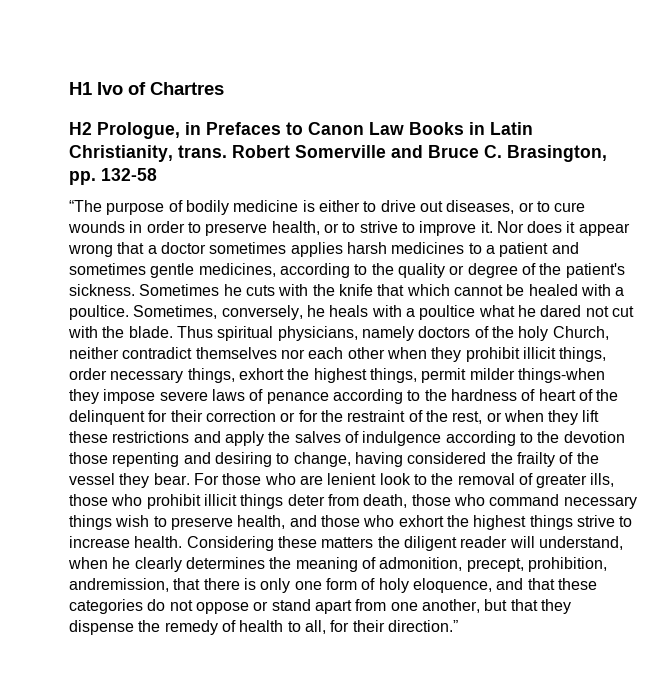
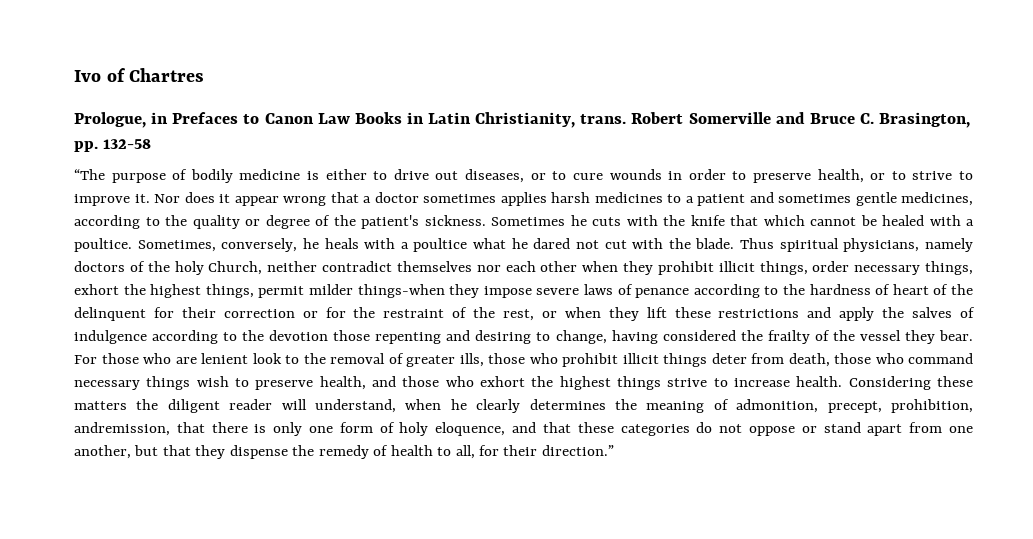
[69,82,92,95] H1 -> (74, 76) none
[69,122,92,135] H2 -> (205, 75) none

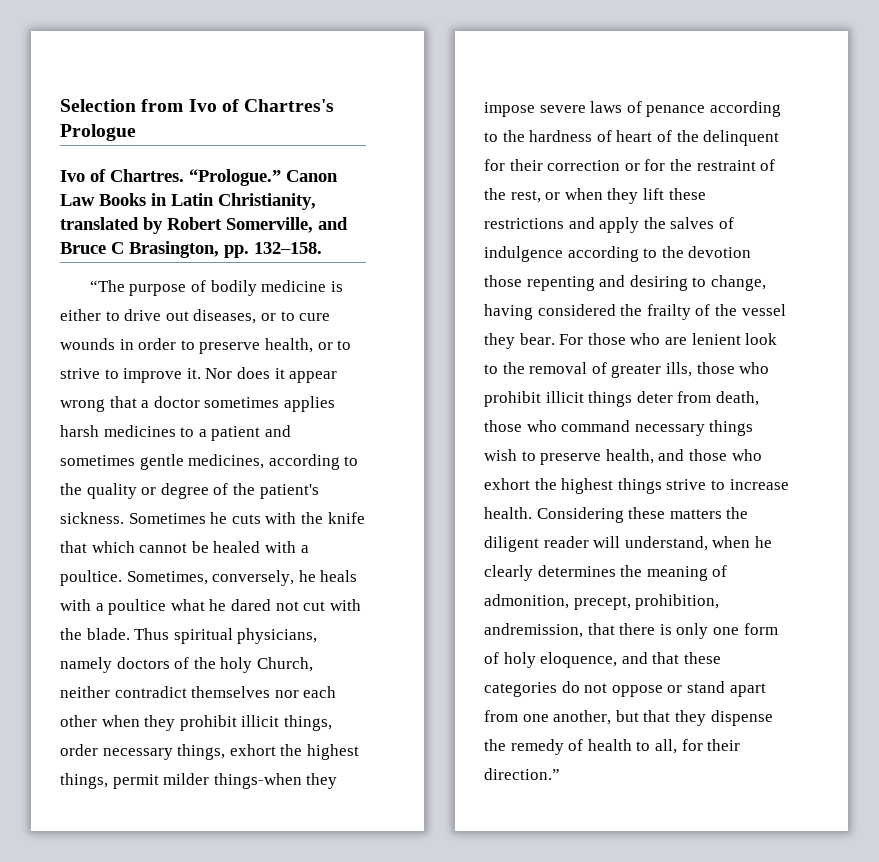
[74,68,205,82] [74,112,260,128] Ivo of Chartres // Prologue, in Prefaces to -> [60,99,335,112] [60,124,136,141] [60,169,281,186] Selection from Ivo of Chartres's Prologue // Ivo of Chartres. “Prologue.”
[580,112,771,124] trans. Robert Somerville -> [60,217,313,234] translated by Robert Somerville,
[859,113,874,124] C. -> [111,242,124,254] C
[103,139,152,149] 132-58 -> [254,242,322,254] 132–158.

